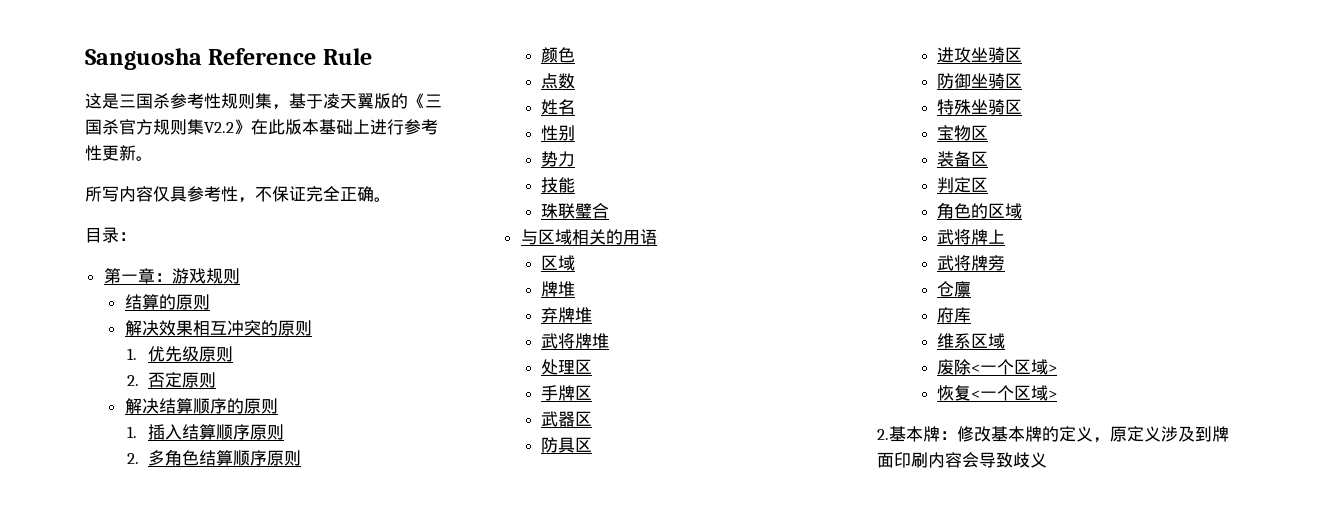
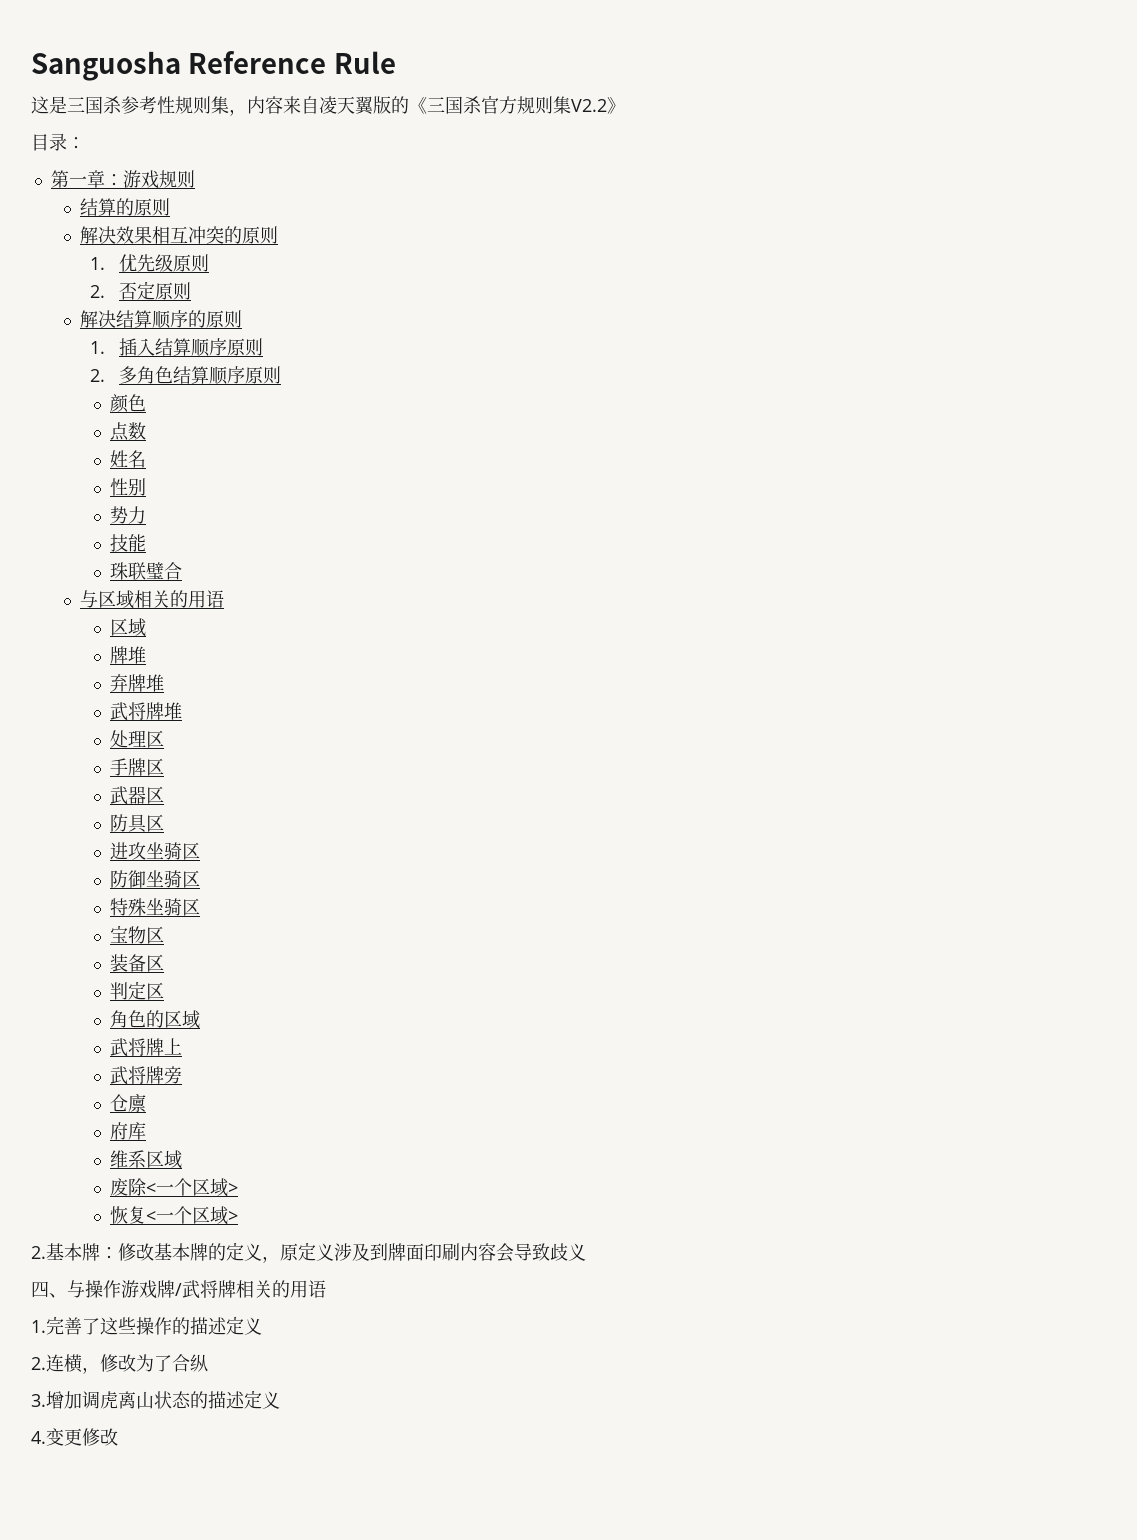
[289,93,323,109] 基于 -> [247,96,319,114] 内容来自
[251,119,438,135] [85,145,153,161] [85,186,391,203] 在此版本基础上进行参考性更新。 // 所写内容仅具参考性，不保证完全正确。 -> (625, 105) none
(1047, 460) none -> [31,1280,326,1299] [31,1316,262,1335] [31,1354,208,1374] [31,1390,280,1409] [31,1428,118,1446] // 四、与操作游戏牌/武将牌相关的用语 // 1.完善了这些操作的描述定义 // 2.连横，修改为了合纵 // 3.增加调虎离山状态的描述定义 // 4.变更修改

